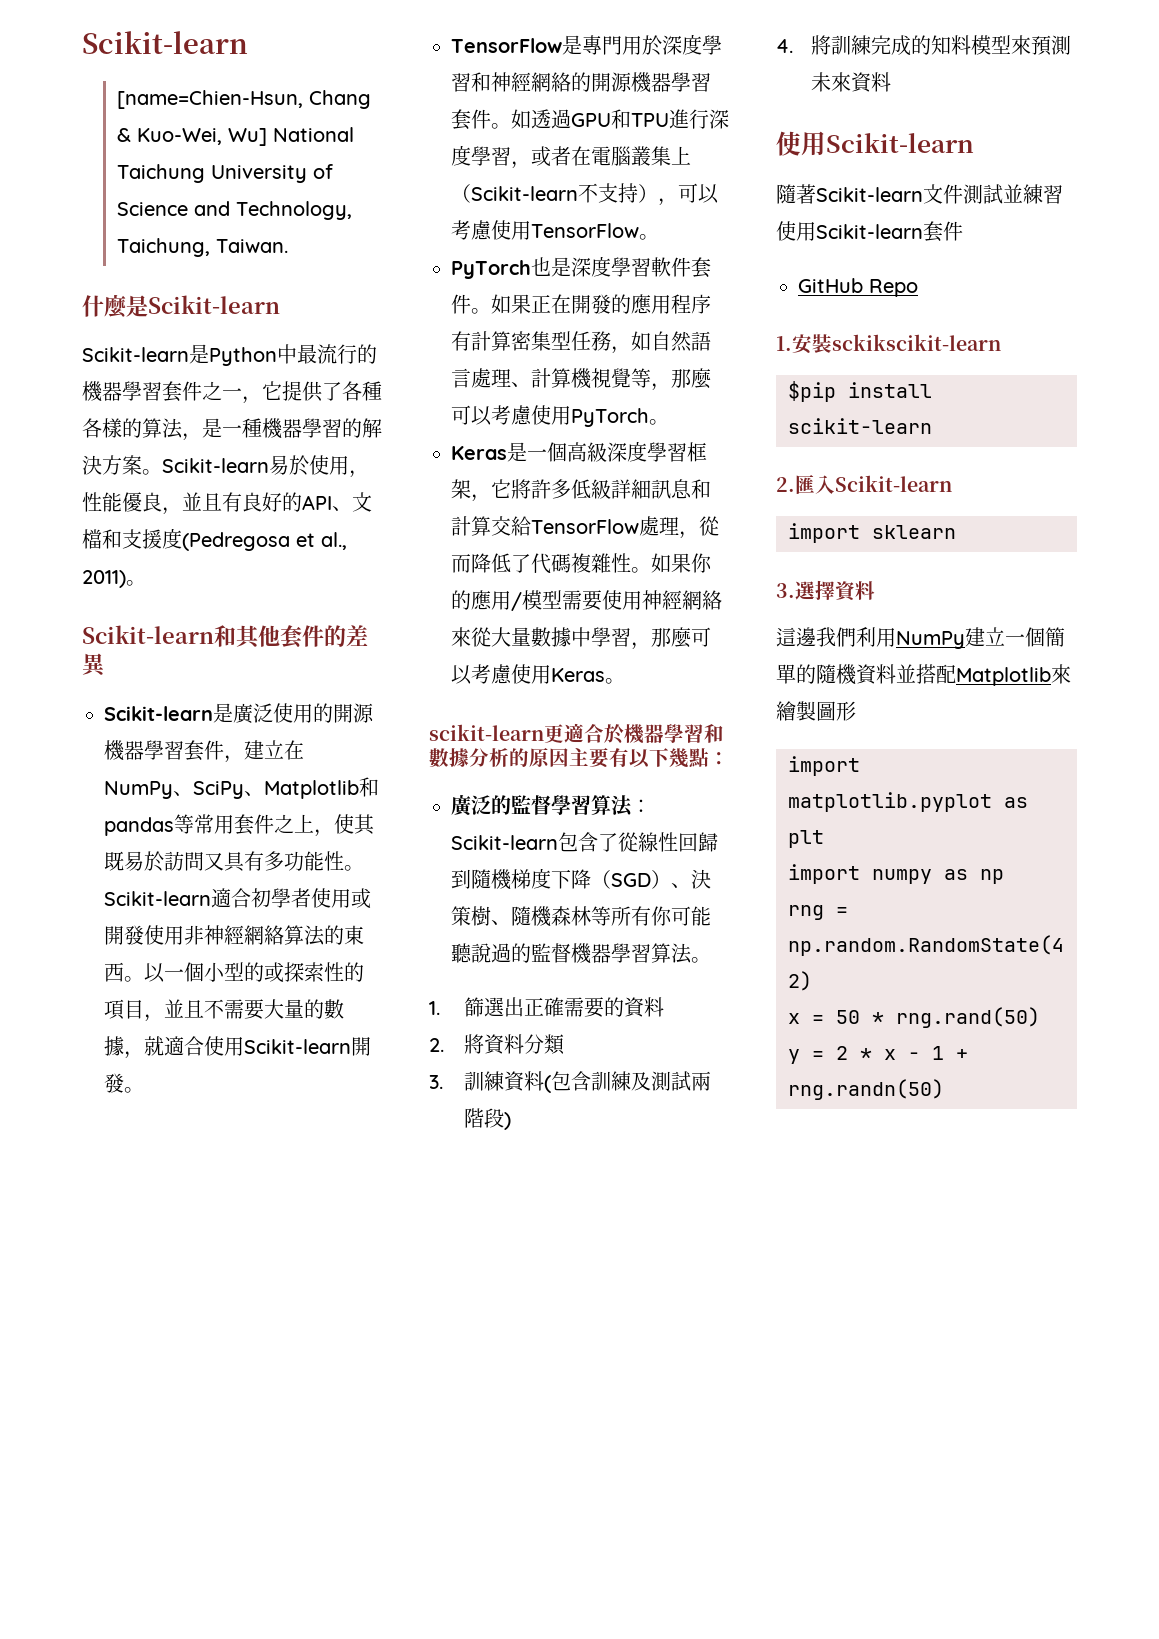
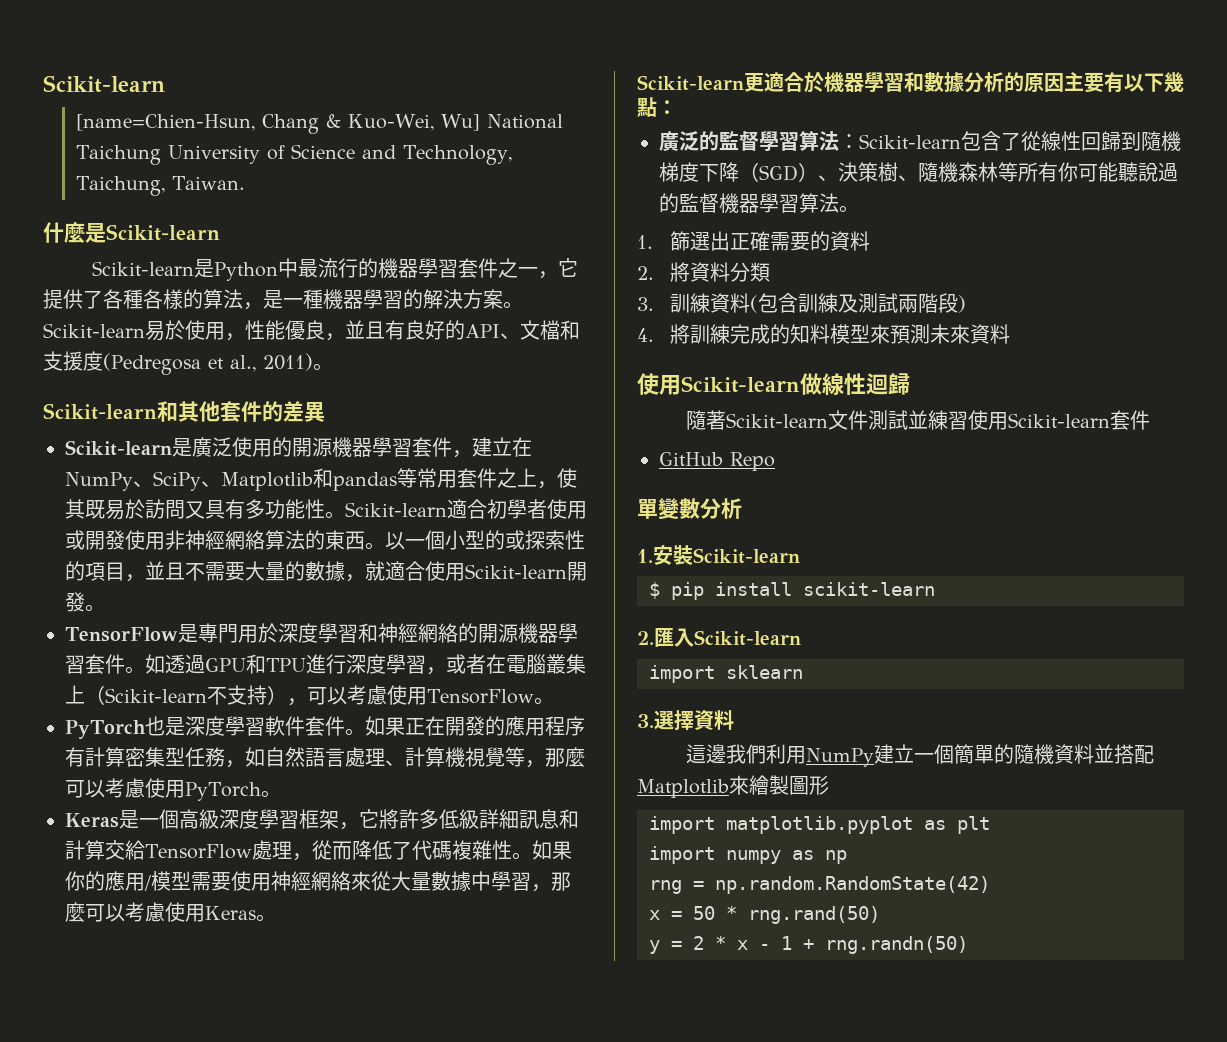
[429,724,544,741] scikit-learn -> [637,75,744,91] Scikit-learn
(974, 143) none -> [800,373,910,396] 做線性迴歸
(918, 288) none -> [637,498,742,520] // 單變數分析
[832,334,1001,351] [788,381,836,402] sckikscikit-learn // $pip -> [693,548,800,564] [649,582,704,600] Scikit-learn // $ pip

